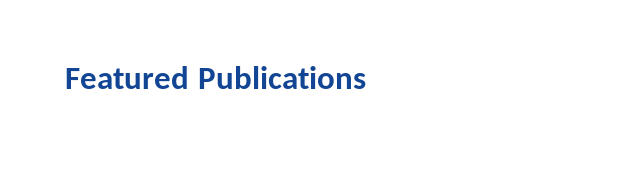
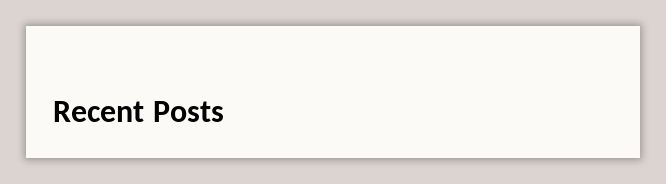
[65,66,366,89] Featured Publications -> [53,101,224,122] Recent Posts

